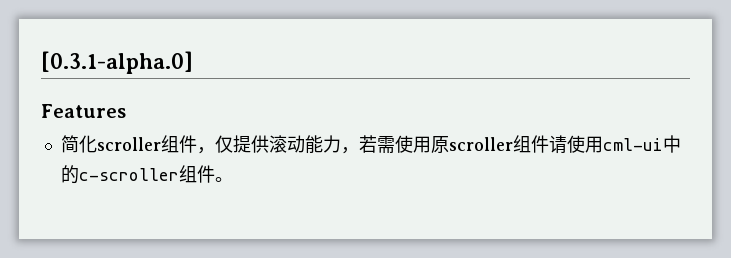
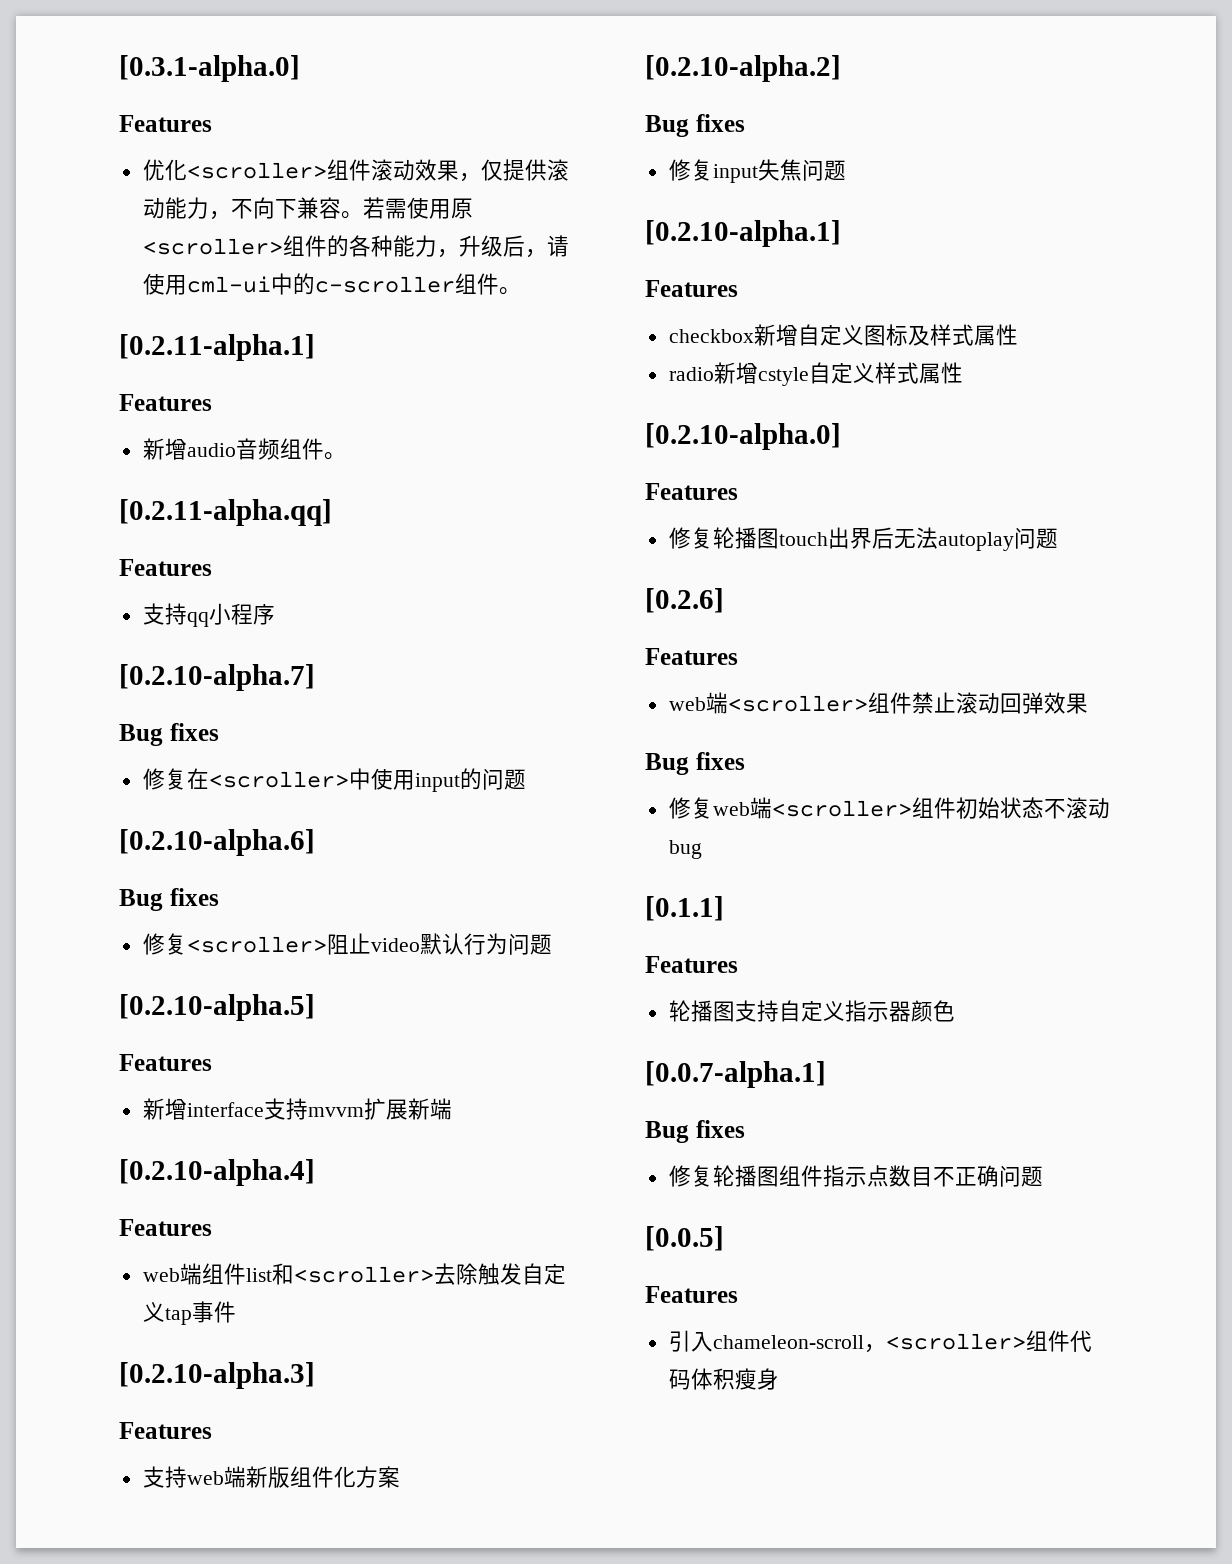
[60,135,197,153] 简化scroller组件 -> [142,159,459,181] 优化<scroller>组件滚动效果
[358,135,549,153] 若需使用原scroller组件 -> [230,197,473,219] [142,235,547,258] 不向下兼容。若需使用原<scroller>组件的各种能力，升级后，
(233, 179) none -> [119,334,315,361] [119,394,212,411] [142,438,346,460] [119,499,332,526] [119,559,212,576] [142,603,275,627] [119,664,315,691] [119,723,219,746] [142,768,526,792] [119,829,315,856] [119,888,219,911] [142,933,552,955] [119,994,315,1021] [119,1054,212,1071] [142,1098,452,1120] [119,1159,315,1186] [119,1219,212,1236] [142,1263,566,1285] [142,1301,236,1325] [119,1362,315,1389] [119,1422,212,1439] [142,1466,400,1488] [645,55,841,82] [645,114,745,137] [668,159,846,183] [645,220,841,247] [645,280,738,297] [668,324,1018,346] [668,362,963,386] [645,423,841,450] [645,483,738,500] [668,527,1058,551] [645,588,724,613] [645,648,738,665] [668,692,1088,714] [645,752,745,775] [668,797,1110,819] [668,840,702,859] [645,896,724,921] [645,956,738,973] [668,1000,955,1022] [645,1061,826,1088] [645,1120,745,1143] [668,1165,1043,1187] [645,1226,724,1251] [645,1286,738,1303] [668,1330,1092,1353] [668,1368,779,1390] // [0.2.11-alpha.1] // Features // 新增audio音频组件。 // [0.2.11-alpha.qq] // Features // 支持qq小程序 // [0.2.10-alpha.7] // Bug fixes // 修复在<scroller>中使用input的问题 // [0.2.10-alpha.6] // Bug fixes // 修复<scroller>阻止video默认行为问题 // [0.2.10-alpha.5] // Features // 新增interface支持mvvm扩展新端 // [0.2.10-alpha.4] // Features // web端组件list和<scroller>去除触发自定义tap事件 // [0.2.10-alpha.3] // Features // 支持web端新版组件化方案 // [0.2.10-alpha.2] // Bug fixes // 修复input失焦问题 // [0.2.10-alpha.1] // Features // checkbox新增自定义图标及样式属性 // radio新增cstyle自定义样式属性 // [0.2.10-alpha.0] // Features // 修复轮播图touch出界后无法autoplay问题 // [0.2.6] // Features // web端<scroller>组件禁止滚动回弹效果 // Bug fixes // 修复web端<scroller>组件初始状态不滚动bug // [0.1.1] // Features // 轮播图支持自定义指示器颜色 // [0.0.7-alpha.1] // Bug fixes // 修复轮播图组件指示点数目不正确问题 // [0.0.5] // Features // 引入chameleon-scroll，<scroller>组件代码体积瘦身

